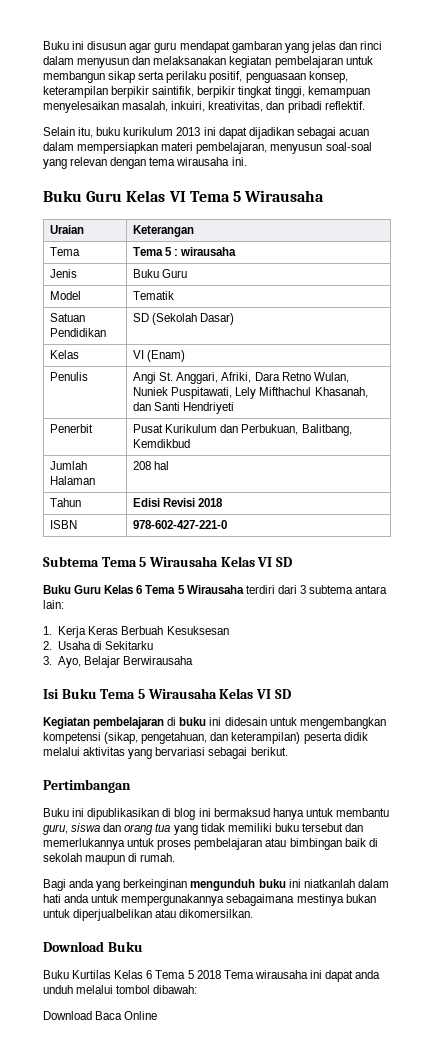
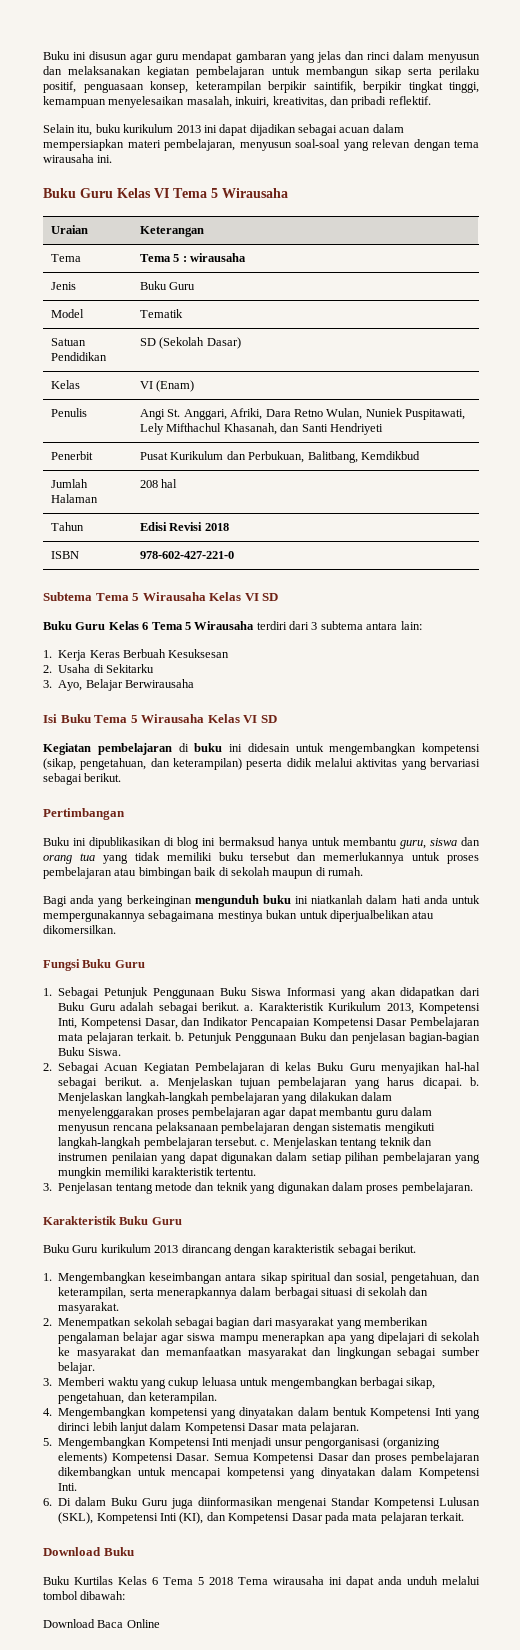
(254, 913) none -> [43,959,145,971] [43,987,480,999] [58,1002,481,1014] [58,1017,480,1029] [58,1032,481,1044] [58,1047,121,1056] [43,1062,481,1074] [58,1077,480,1089] [58,1092,393,1104] [58,1107,432,1119] [58,1122,435,1134] [58,1137,432,1149] [58,1152,481,1164] [58,1167,257,1179] [43,1182,473,1194] [43,1216,182,1225] [43,1244,416,1256] [43,1272,480,1284] [58,1287,429,1299] [58,1302,120,1314] [43,1317,428,1329] [58,1332,480,1344] [58,1347,480,1359] [58,1362,96,1374] [43,1377,436,1389] [58,1392,217,1404] [43,1407,480,1419] [58,1422,359,1434] [43,1437,440,1449] [58,1452,480,1464] [58,1467,480,1479] [58,1483,78,1491] [43,1497,481,1509] [58,1512,464,1524] // Fungsi Buku Guru // 1. Sebagai Petunjuk Penggunaan Buku Siswa Informasi yang akan didapatkan dari Buku Guru adalah sebagai berikut. a. Karakteristik Kurikulum 2013, Kompetensi Inti, Kompetensi Dasar, dan Indikator Pencapaian Kompetensi Dasar Pembelajaran mata pelajaran terkait. b. Petunjuk Penggunaan Buku dan penjelasan bagian-bagian Buku Siswa. // 2. Sebagai Acuan Kegiatan Pembelajaran di kelas Buku Guru menyajikan hal-hal sebagai berikut. a. Menjelaskan tujuan pembelajaran yang harus dicapai. b. Menjelaskan langkah-langkah pembelajaran yang dilakukan dalam menyelenggarakan proses pembelajaran agar dapat membantu guru dalam menyusun rencana pelaksanaan pembelajaran dengan sistematis mengikuti langkah-langkah pembelajaran tersebut. c. Menjelaskan tentang teknik dan instrumen penilaian yang dapat digunakan dalam setiap pilihan pembelajaran yang mungkin memiliki karakteristik tertentu. // 3. Penjelasan tentang metode dan teknik yang digunakan dalam proses pembelajaran. // Karakteristik Buku Guru // Buku Guru kurikulum 2013 dirancang dengan karakteristik sebagai berikut. // 1. Mengembangkan keseimbangan antara sikap spiritual dan sosial, pengetahuan, dan keterampilan, serta menerapkannya dalam berbagai situasi di sekolah dan masyarakat. // 2. Menempatkan sekolah sebagai bagian dari masyarakat yang memberikan pengalaman belajar agar siswa mampu menerapkan apa yang dipelajari di sekolah ke masyarakat dan memanfaatkan masyarakat dan lingkungan sebagai sumber belajar. // 3. Memberi waktu yang cukup leluasa untuk mengembangkan berbagai sikap, pengetahuan, dan keterampilan. // 4. Mengembangkan kompetensi yang dinyatakan dalam bentuk Kompetensi Inti yang dirinci lebih lanjut dalam Kompetensi Dasar mata pelajaran. // 5. Mengembangkan Kompetensi Inti menjadi unsur pengorganisasi (organizing elements) Kompetensi Dasar. Semua Kompetensi Dasar dan proses pembelajaran dikembangkan untuk mencapai kompetensi yang dinyatakan dalam Kompetensi Inti. // 6. Di dalam Buku Guru juga diinformasikan mengenai Standar Kompetensi Lulusan (SKL), Kompetensi Inti (KI), dan Kompetensi Dasar pada mata pelajaran terkait.

